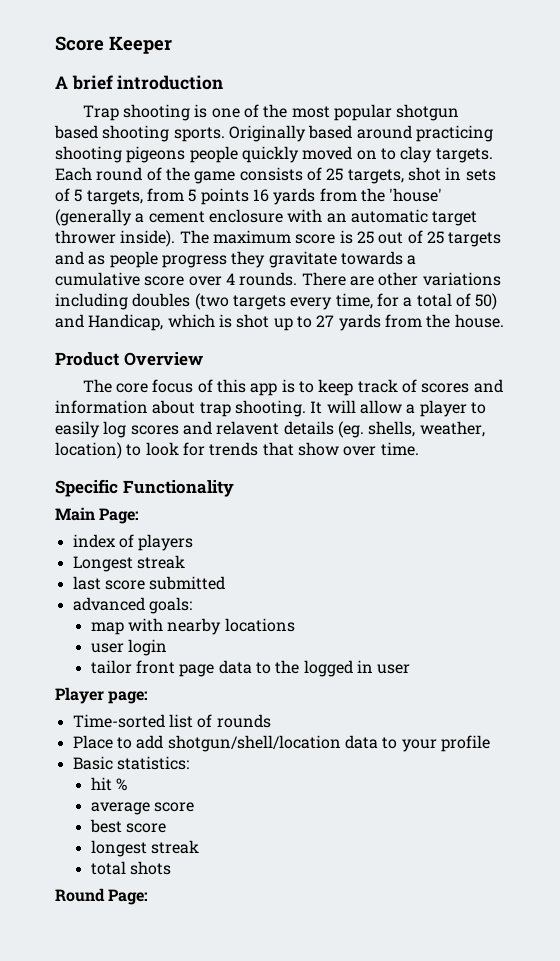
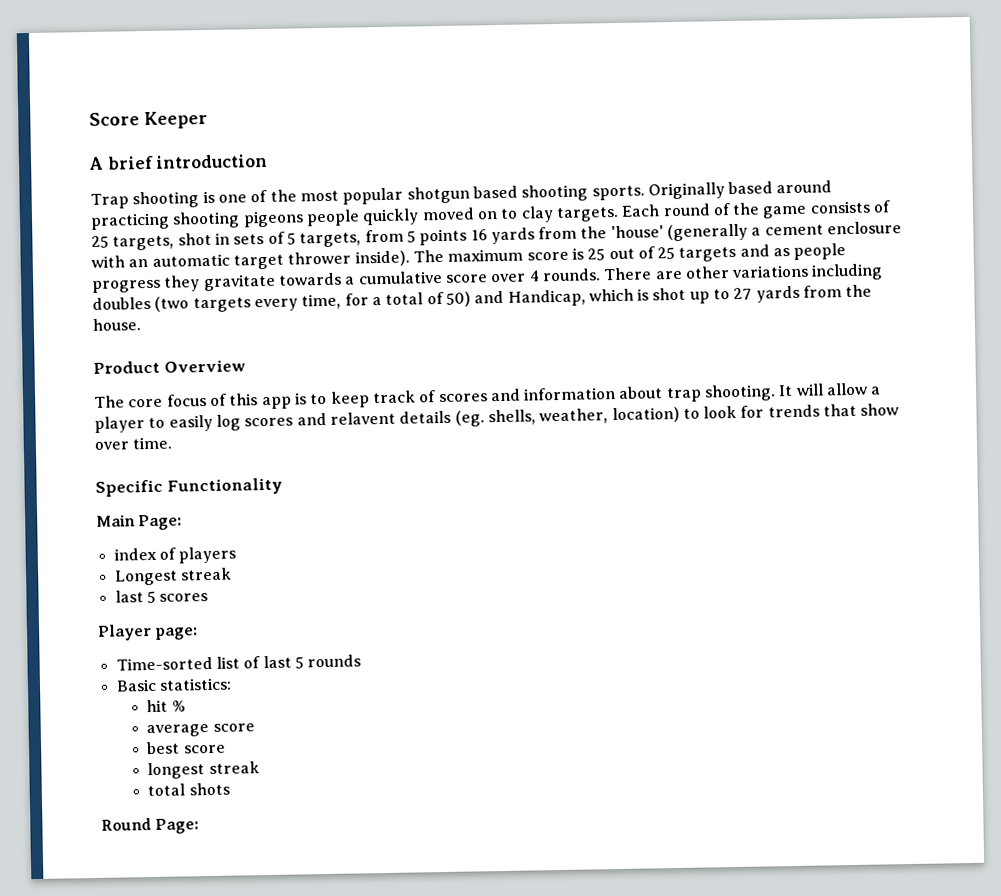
[104,576,226,590] [72,597,192,614] [90,618,295,635] [90,639,167,656] [90,660,411,677] score submitted // advanced goals: // map with nearby locations // user login // tailor front page data to the logged in user -> [146,590,209,604] 5 scores
(213, 721) none -> [262,655,304,669] last 5
[72,735,490,752] // Place to add shotgun/shell/location data to your profile -> (362, 661) none

